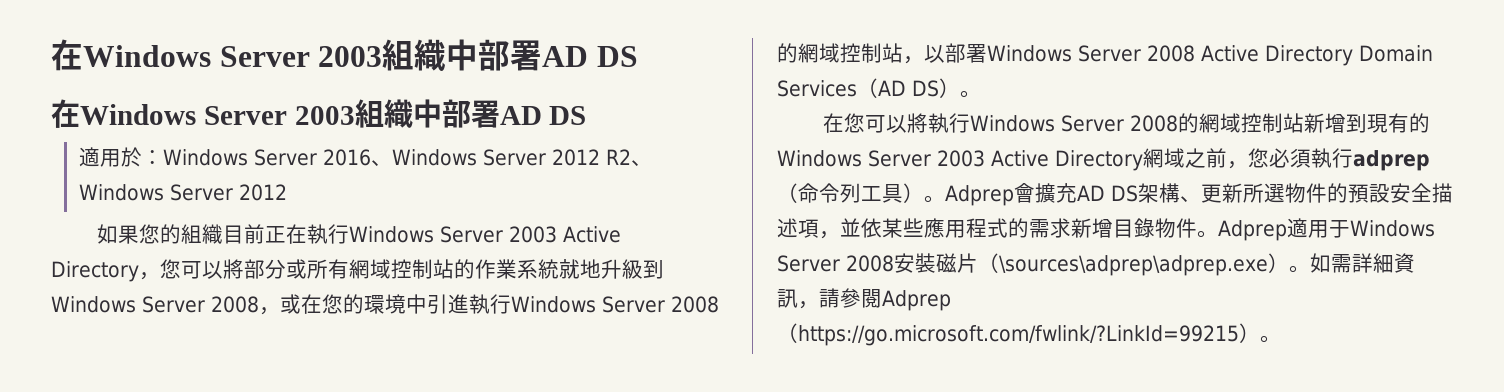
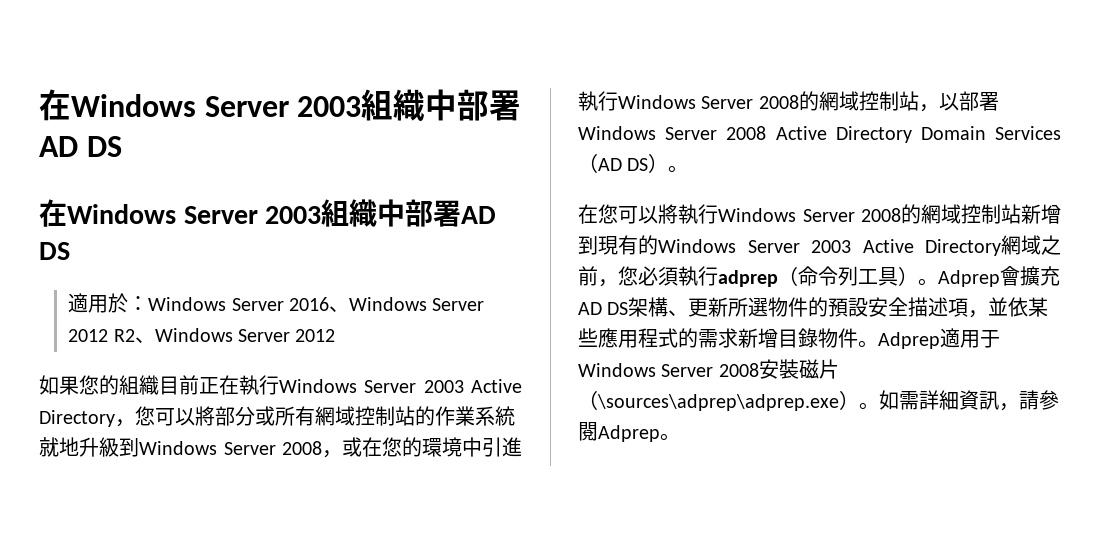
[777,323,1260,346] （https://go.microsoft.com/fwlink/?LinkId=99215） -> (660, 433) none

